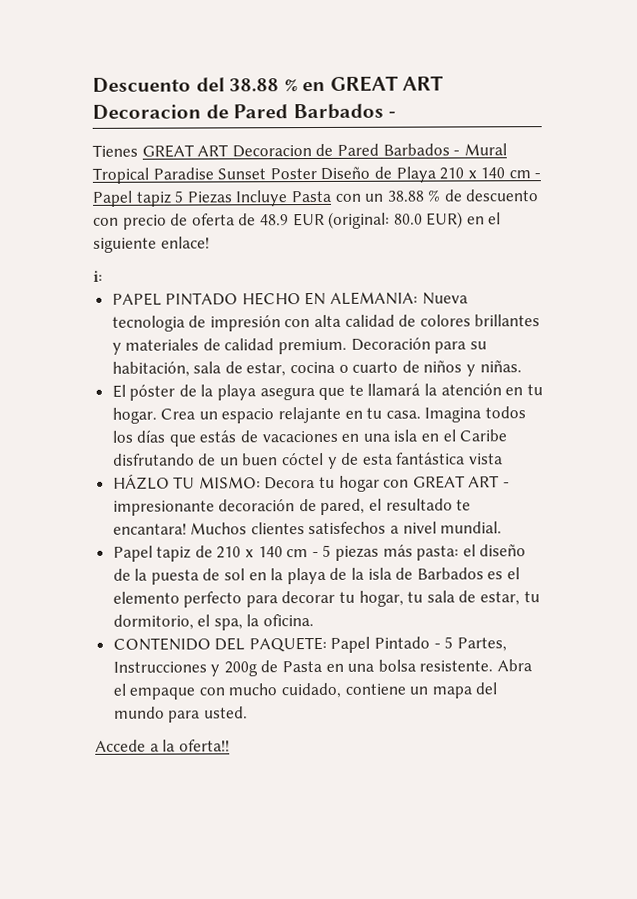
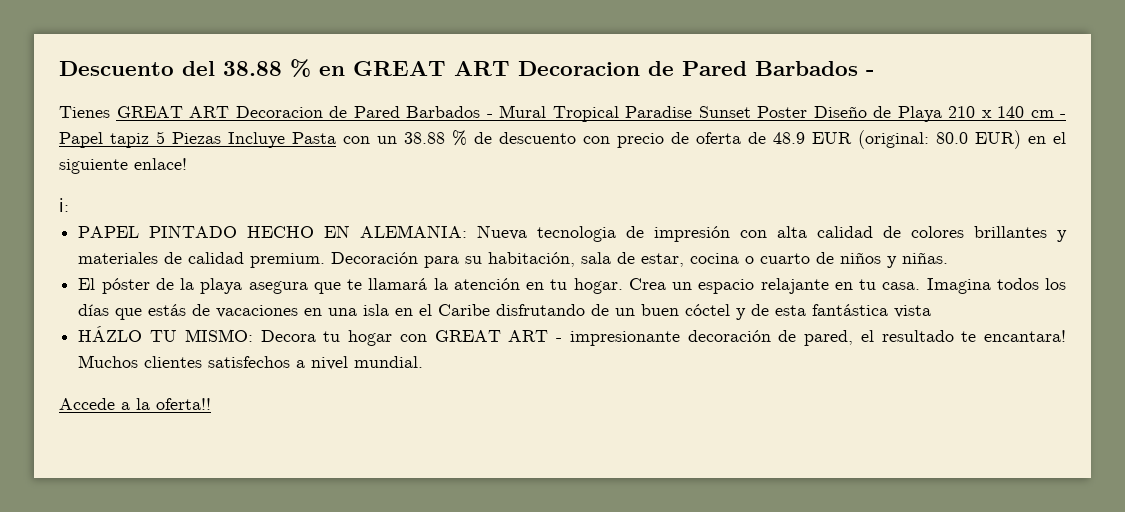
[112,544,527,562] [112,567,520,585] [112,590,540,608] [112,614,315,631] [112,636,507,653] [112,659,533,677] [112,682,498,700] [113,706,248,723] // Papel tapiz de 210 x 140 cm - 5 piezas más pasta: el diseño de la puesta de sol en la playa de la isla de Barbados es el elemento perfecto para decorar tu hogar, tu sala de estar, tu dormitorio, el spa, la oficina. // CONTENIDO DEL PAQUETE: Papel Pintado - 5 Partes, Instrucciones y 200g de Pasta en una bolsa resistente. Abra el empaque con mucho cuidado, contiene un mapa del mundo para usted. -> (424, 362) none

